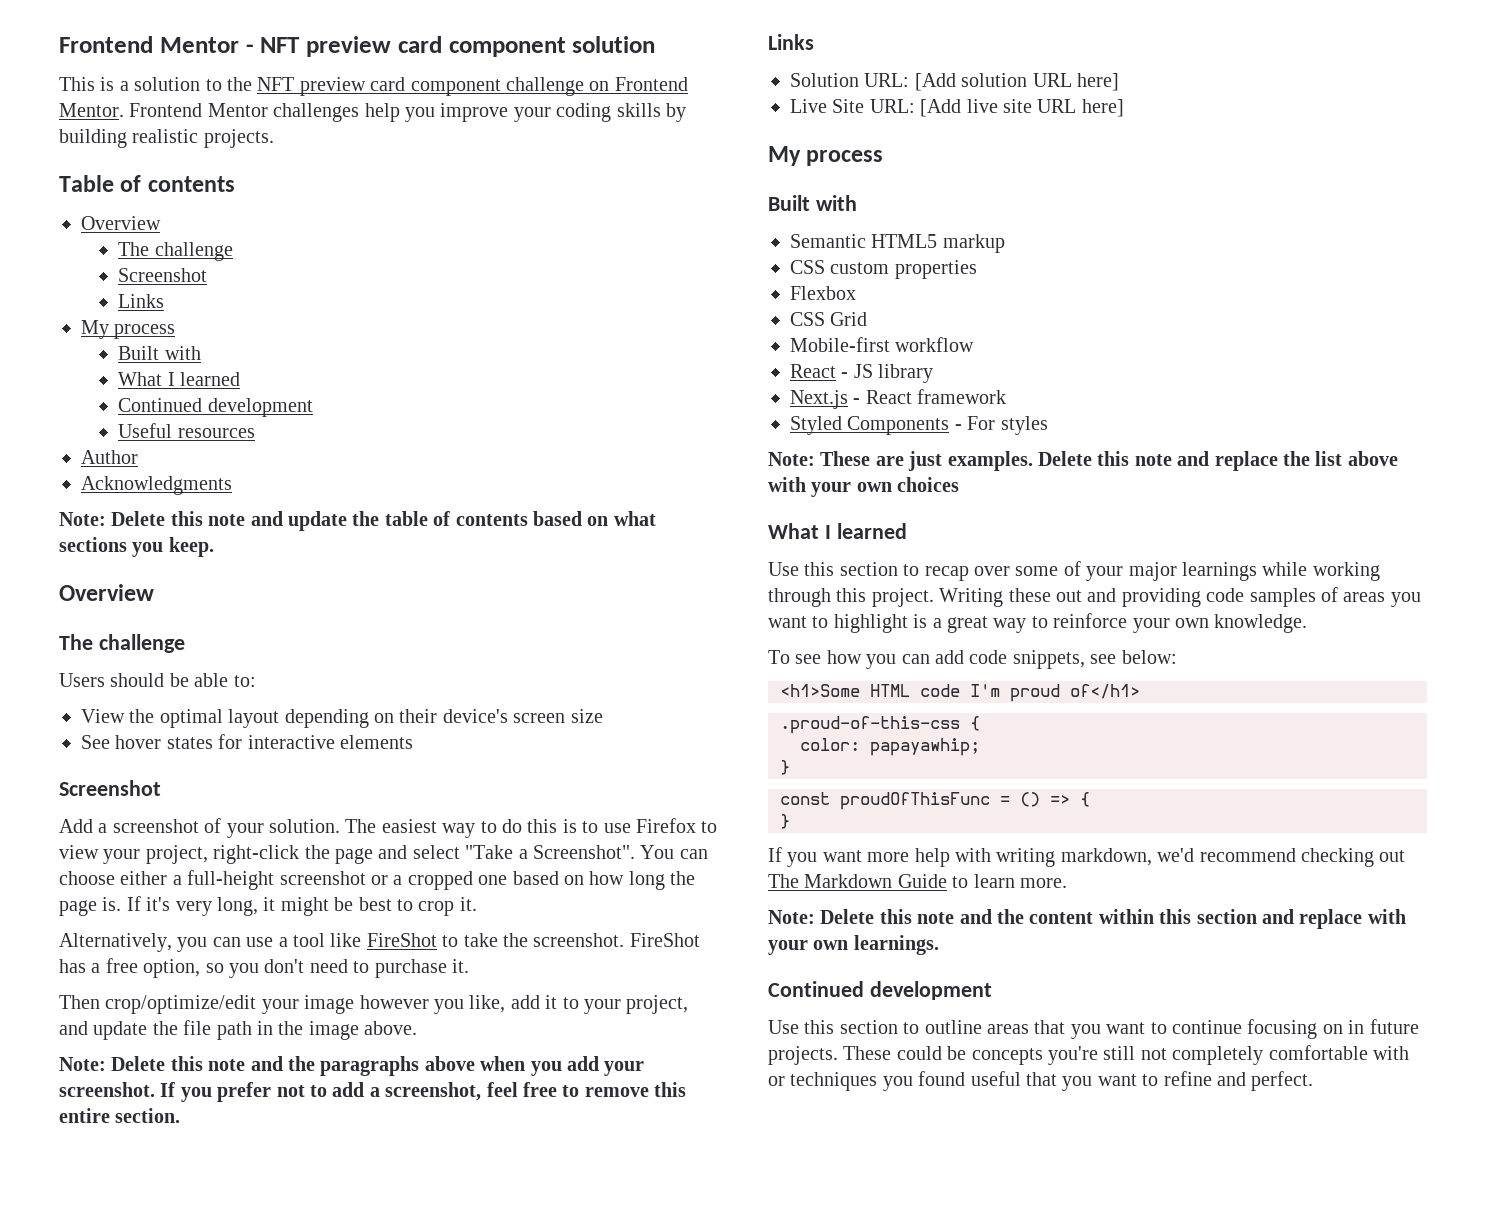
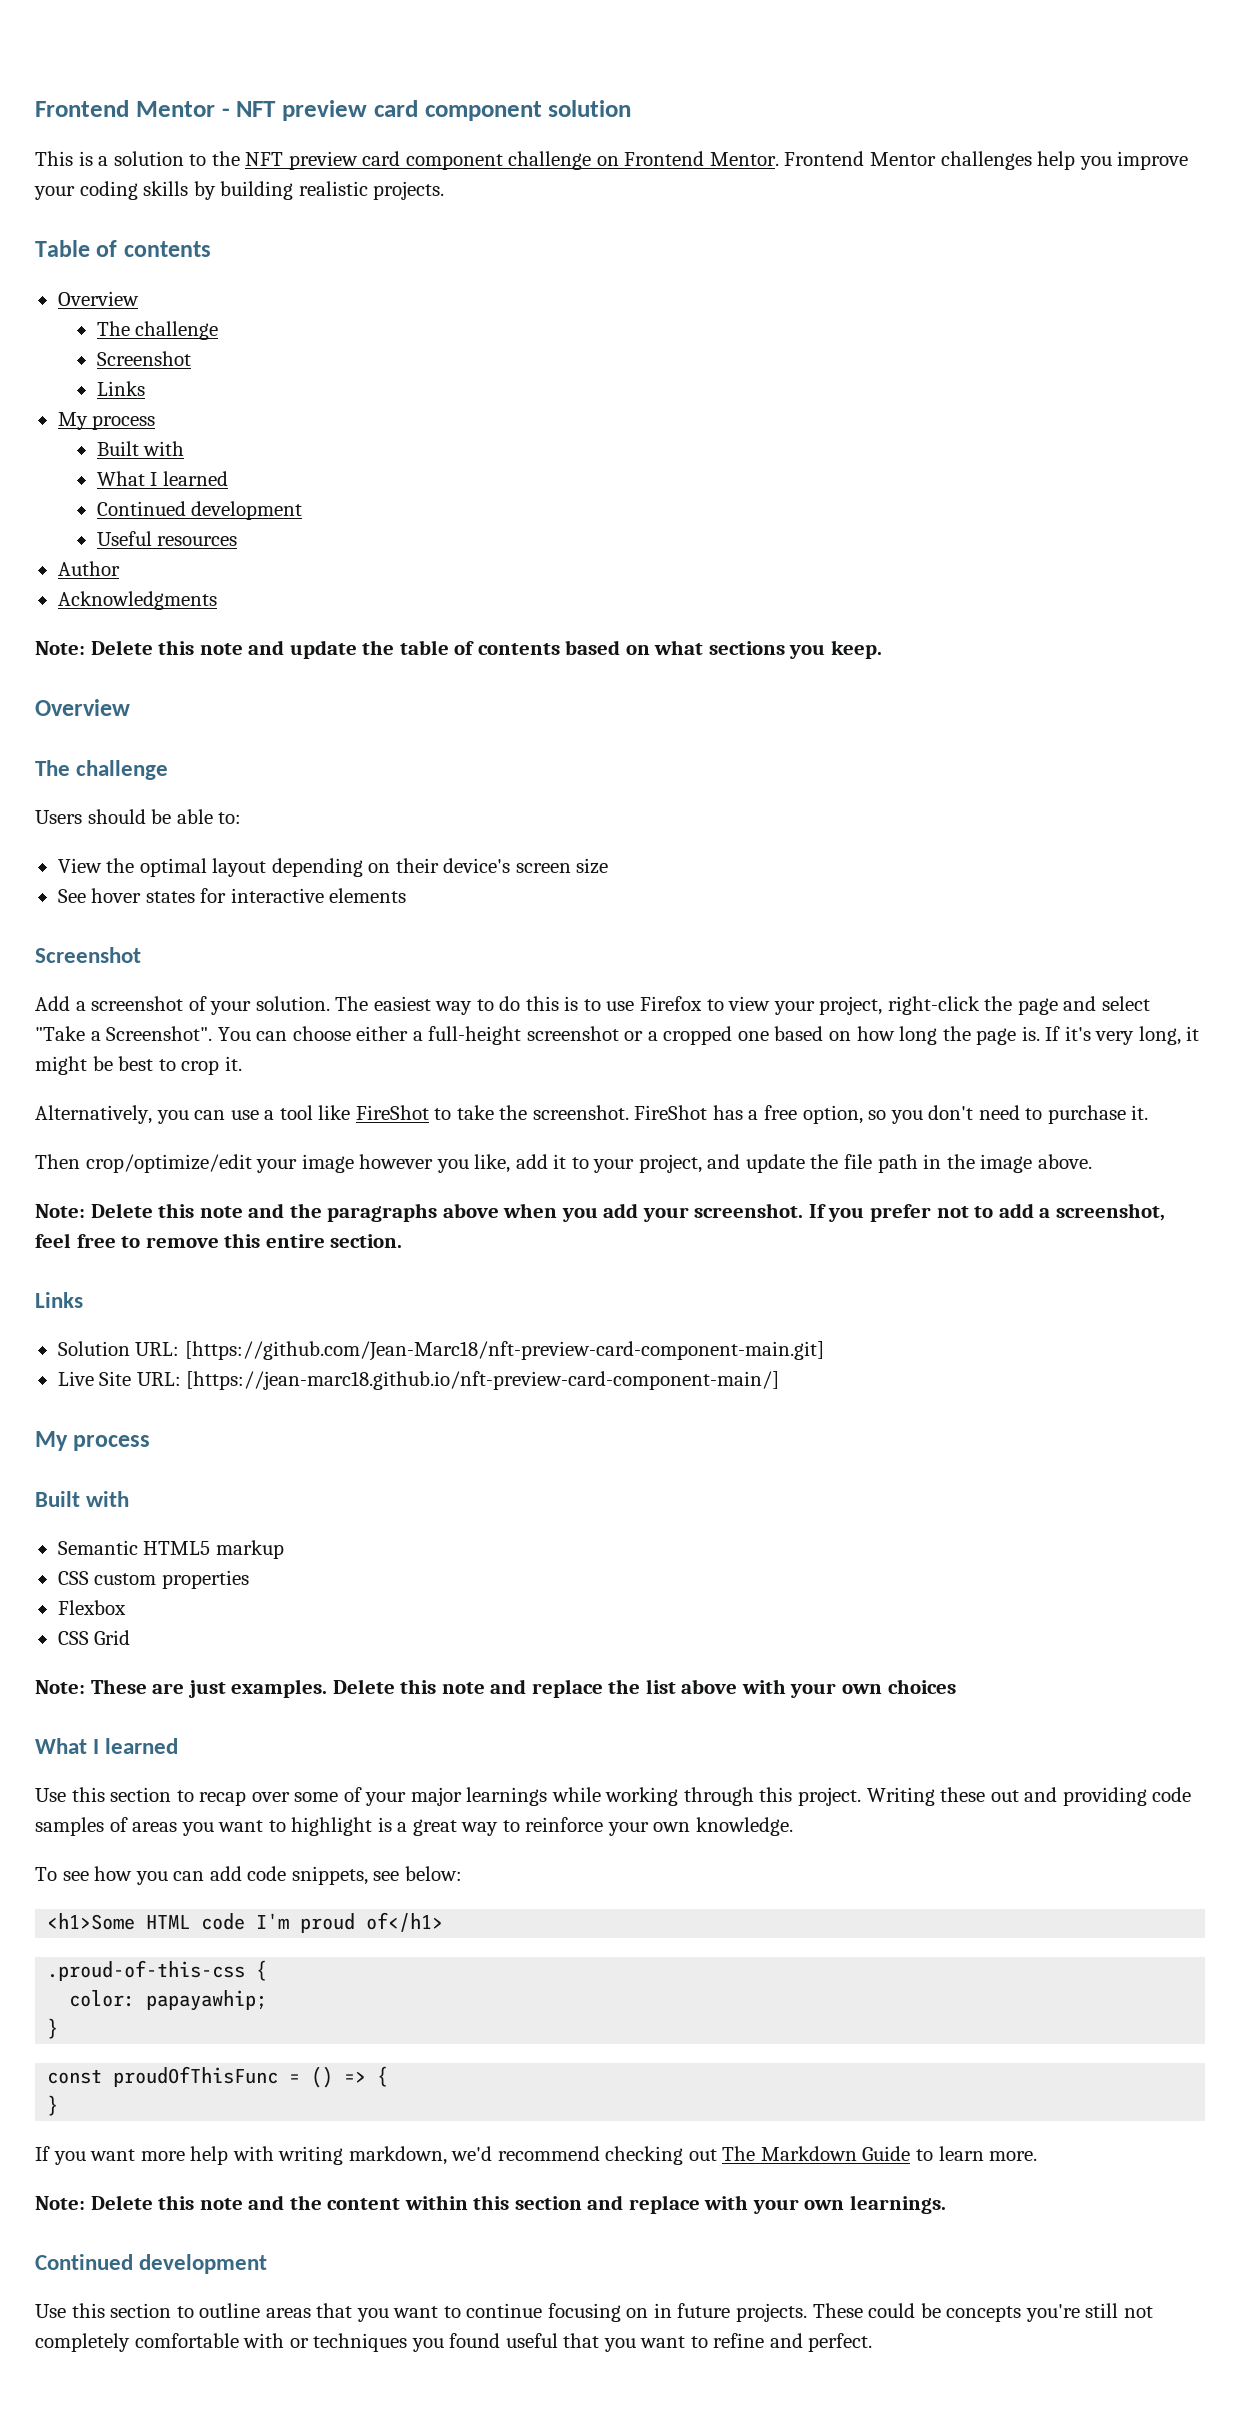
[914,73,1119,91] [Add solution URL here] -> [184,1341,824,1361] [https://github.com/Jean-Marc18/nft-preview-card-component-main.git]
[920,99,1124,117] [Add live site URL here] -> [186,1371,780,1390] [https://jean-marc18.github.io/nft-preview-card-component-main/]
[790,337,975,352] [790,364,934,383] [790,389,1007,409] [790,416,1048,435] // Mobile-first workflow // React - JS library // Next.js - React framework // Styled Components - For styles -> (131, 1637) none

